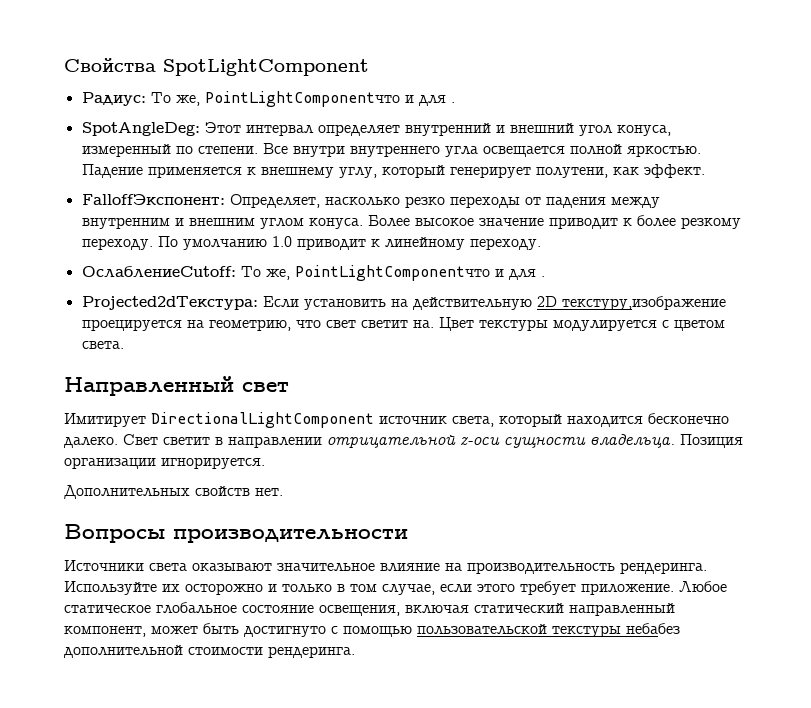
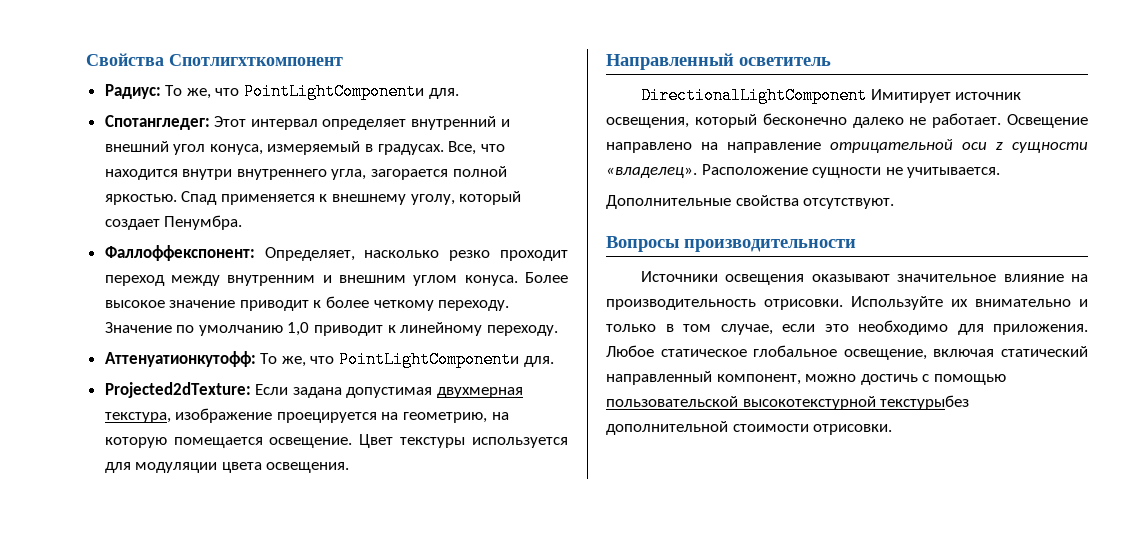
[163,59,369,76] SpotLightComponent -> [169,54,343,66] Спотлигхткомпонент
[204,91,455,107] [81,122,200,136] PointLightComponentчто и для . // SpotAngleDeg: -> [215,83,459,100] [104,115,210,130] что PointLightComponentи для. // Спотангледег:
[81,143,565,157] измеренный по степени. Все внутри внутреннего угла освещается -> [267,141,505,155] [104,169,449,180] измеряемый в градусах. Все, что находится внутри внутреннего угла, загорается
[81,164,143,178] Падение -> [181,191,218,205] Спад
[338,164,705,178] [81,194,606,208] углу, который генерирует полутени, как эффект. // FalloffЭкспонент: Определяет, насколько резко переходы от падения -> [410,191,522,205] [104,215,243,230] [104,245,568,261] [104,275,165,286] уголу, который создает Пенумбра. // Фаллоффекспонент: Определяет, насколько резко проходит переход
[680,217,741,229] [81,236,292,250] резкому переходу. По умолчанию 1.0 -> [373,300,510,311] [104,322,310,336] четкому переходу. Значение по умолчанию 1,0
[81,265,545,281] [81,296,726,310] [81,317,725,331] [81,341,124,349] [64,376,289,396] [64,412,729,428] [64,434,743,448] [64,457,265,469] [64,485,283,499] ОслаблениеCutoff: То же, PointLightComponentчто и для . // Projected2dТекстура: Если установить на действительную 2D текстуру,изображение проецируется на геометрию, что свет светит на. Цвет текстуры модулируется с цветом света. // Направленный свет // Имитирует DirectionalLightComponent источник света, который находится бесконечно далеко. Свет светит в направлении отрицательной z-оси сущности владельца. Позиция организации игнорируется. // Дополнительных свойств нет. -> [104,351,554,368] [104,382,524,398] [104,408,509,423] [104,434,568,448] [104,462,350,473] [606,53,831,70] [641,87,1022,104] [606,113,1088,128] [606,139,1088,153] [606,164,1001,178] [606,195,895,209] Аттенуатионкутофф: То же, что PointLightComponentи для. // Projected2dTexture: Если задана допустимая двухмерная текстура, изображение проецируется на геометрию, на которую помещается освещение. Цвет текстуры используется для модуляции цвета освещения. // Направленный осветитель // DirectionalLightComponent Имитирует источник освещения, который бесконечно далеко не работает. Освещение направлено на направление отрицательной оси z сущности «владелец». Расположение сущности не учитывается. // Дополнительные свойства отсутствуют.
[149,563,187,571] света -> [725,274,805,285] освещения
[620,562,707,574] рендеринга. -> [764,299,843,310] отрисовки.
[185,583,263,595] осторожно -> [975,299,1071,307] внимательно
[477,581,674,595] этого требует приложение. -> [824,320,1088,335] это необходимо для приложения.
[242,605,400,616] состояние освещения, -> [843,349,927,360] освещение,
[151,623,326,637] может быть достигнуто -> [805,374,918,385] можно достичь
[552,623,680,637] текстуры небабез -> [742,395,970,410] высокотекстурной текстурыбез
[268,646,355,658] рендеринга. -> [813,424,893,435] отрисовки.

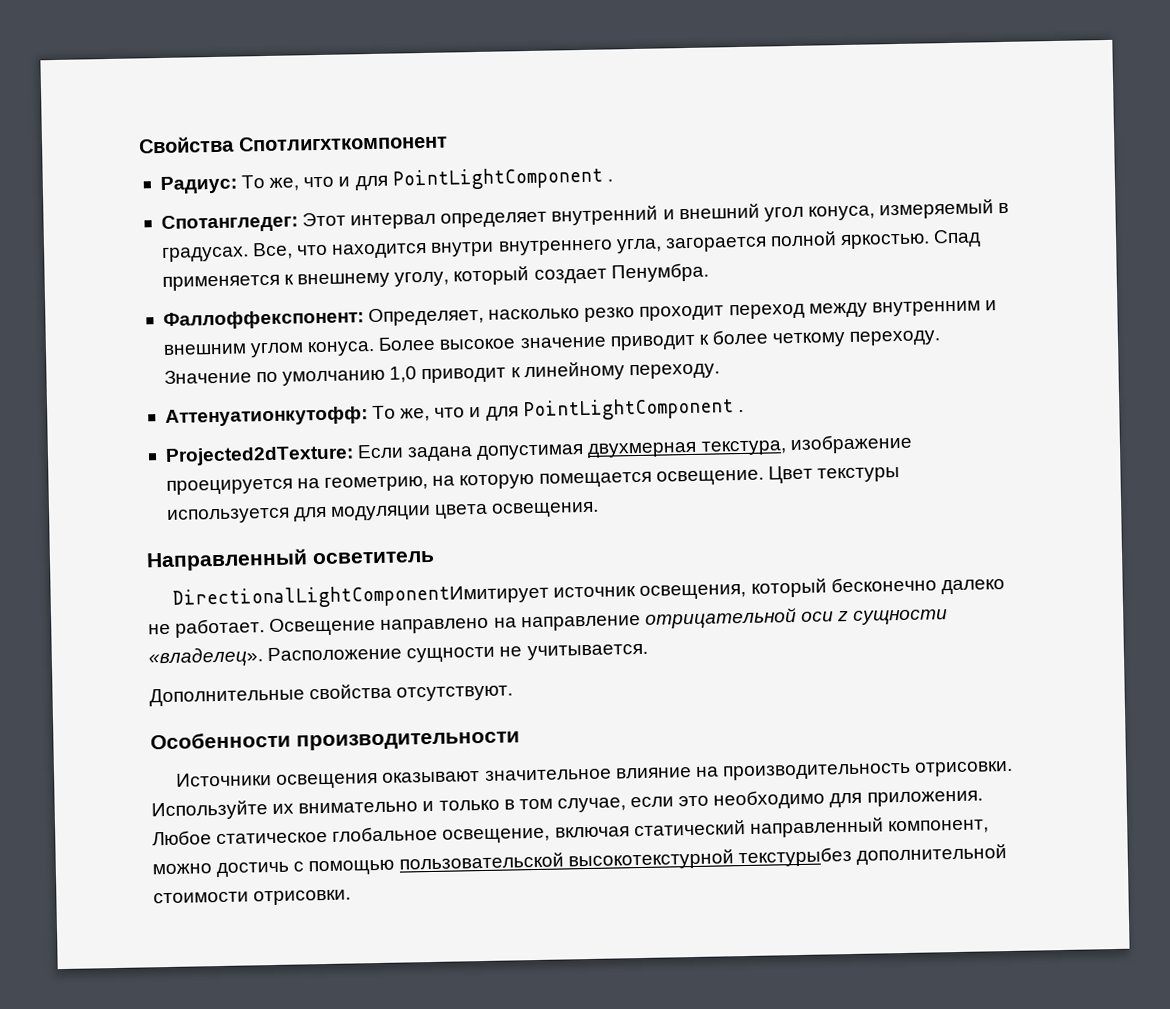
[244,83,459,100] PointLightComponentи для. -> [338,166,613,191] и для PointLightComponent .
[339,351,554,368] PointLightComponentи для. -> [469,397,744,422] и для PointLightComponent .
[641,87,951,104] DirectionalLightComponent Имитирует -> [172,582,550,610] DirectionalLightComponentИмитирует
[606,236,679,252] Вопросы -> [150,731,291,750] Особенности

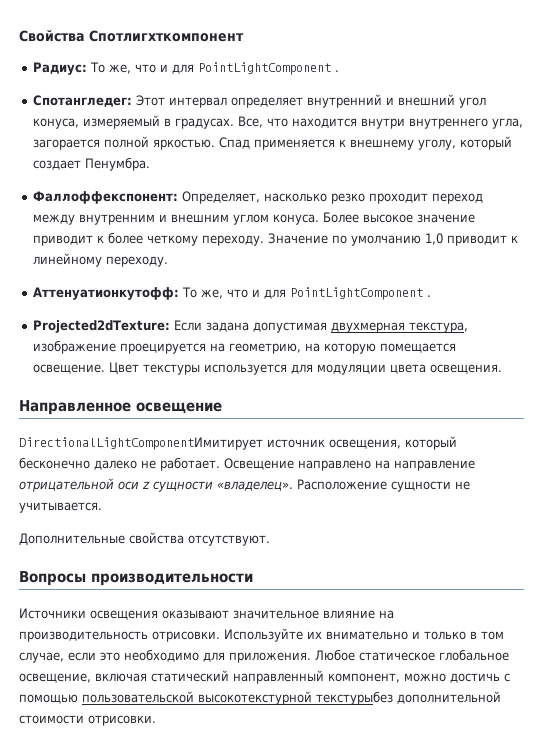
[146,548,435,572] Направленный осветитель -> [19,400,222,415] Направленное освещение
[150,731,291,750] Особенности -> [19,571,86,586] Вопросы

